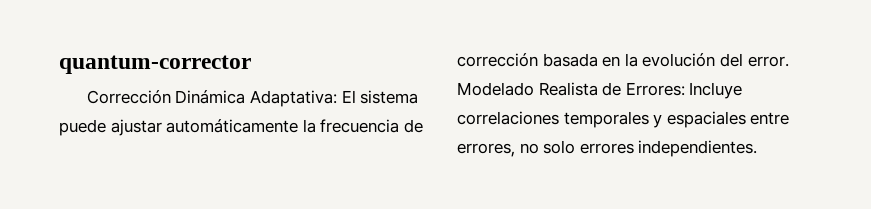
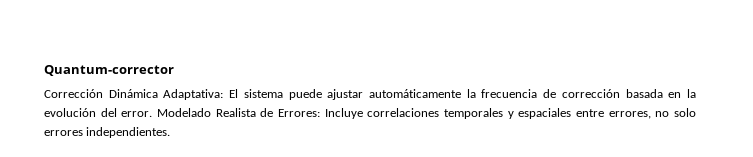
[59,55,251,74] quantum-corrector -> [44,65,174,76] Quantum-corrector

